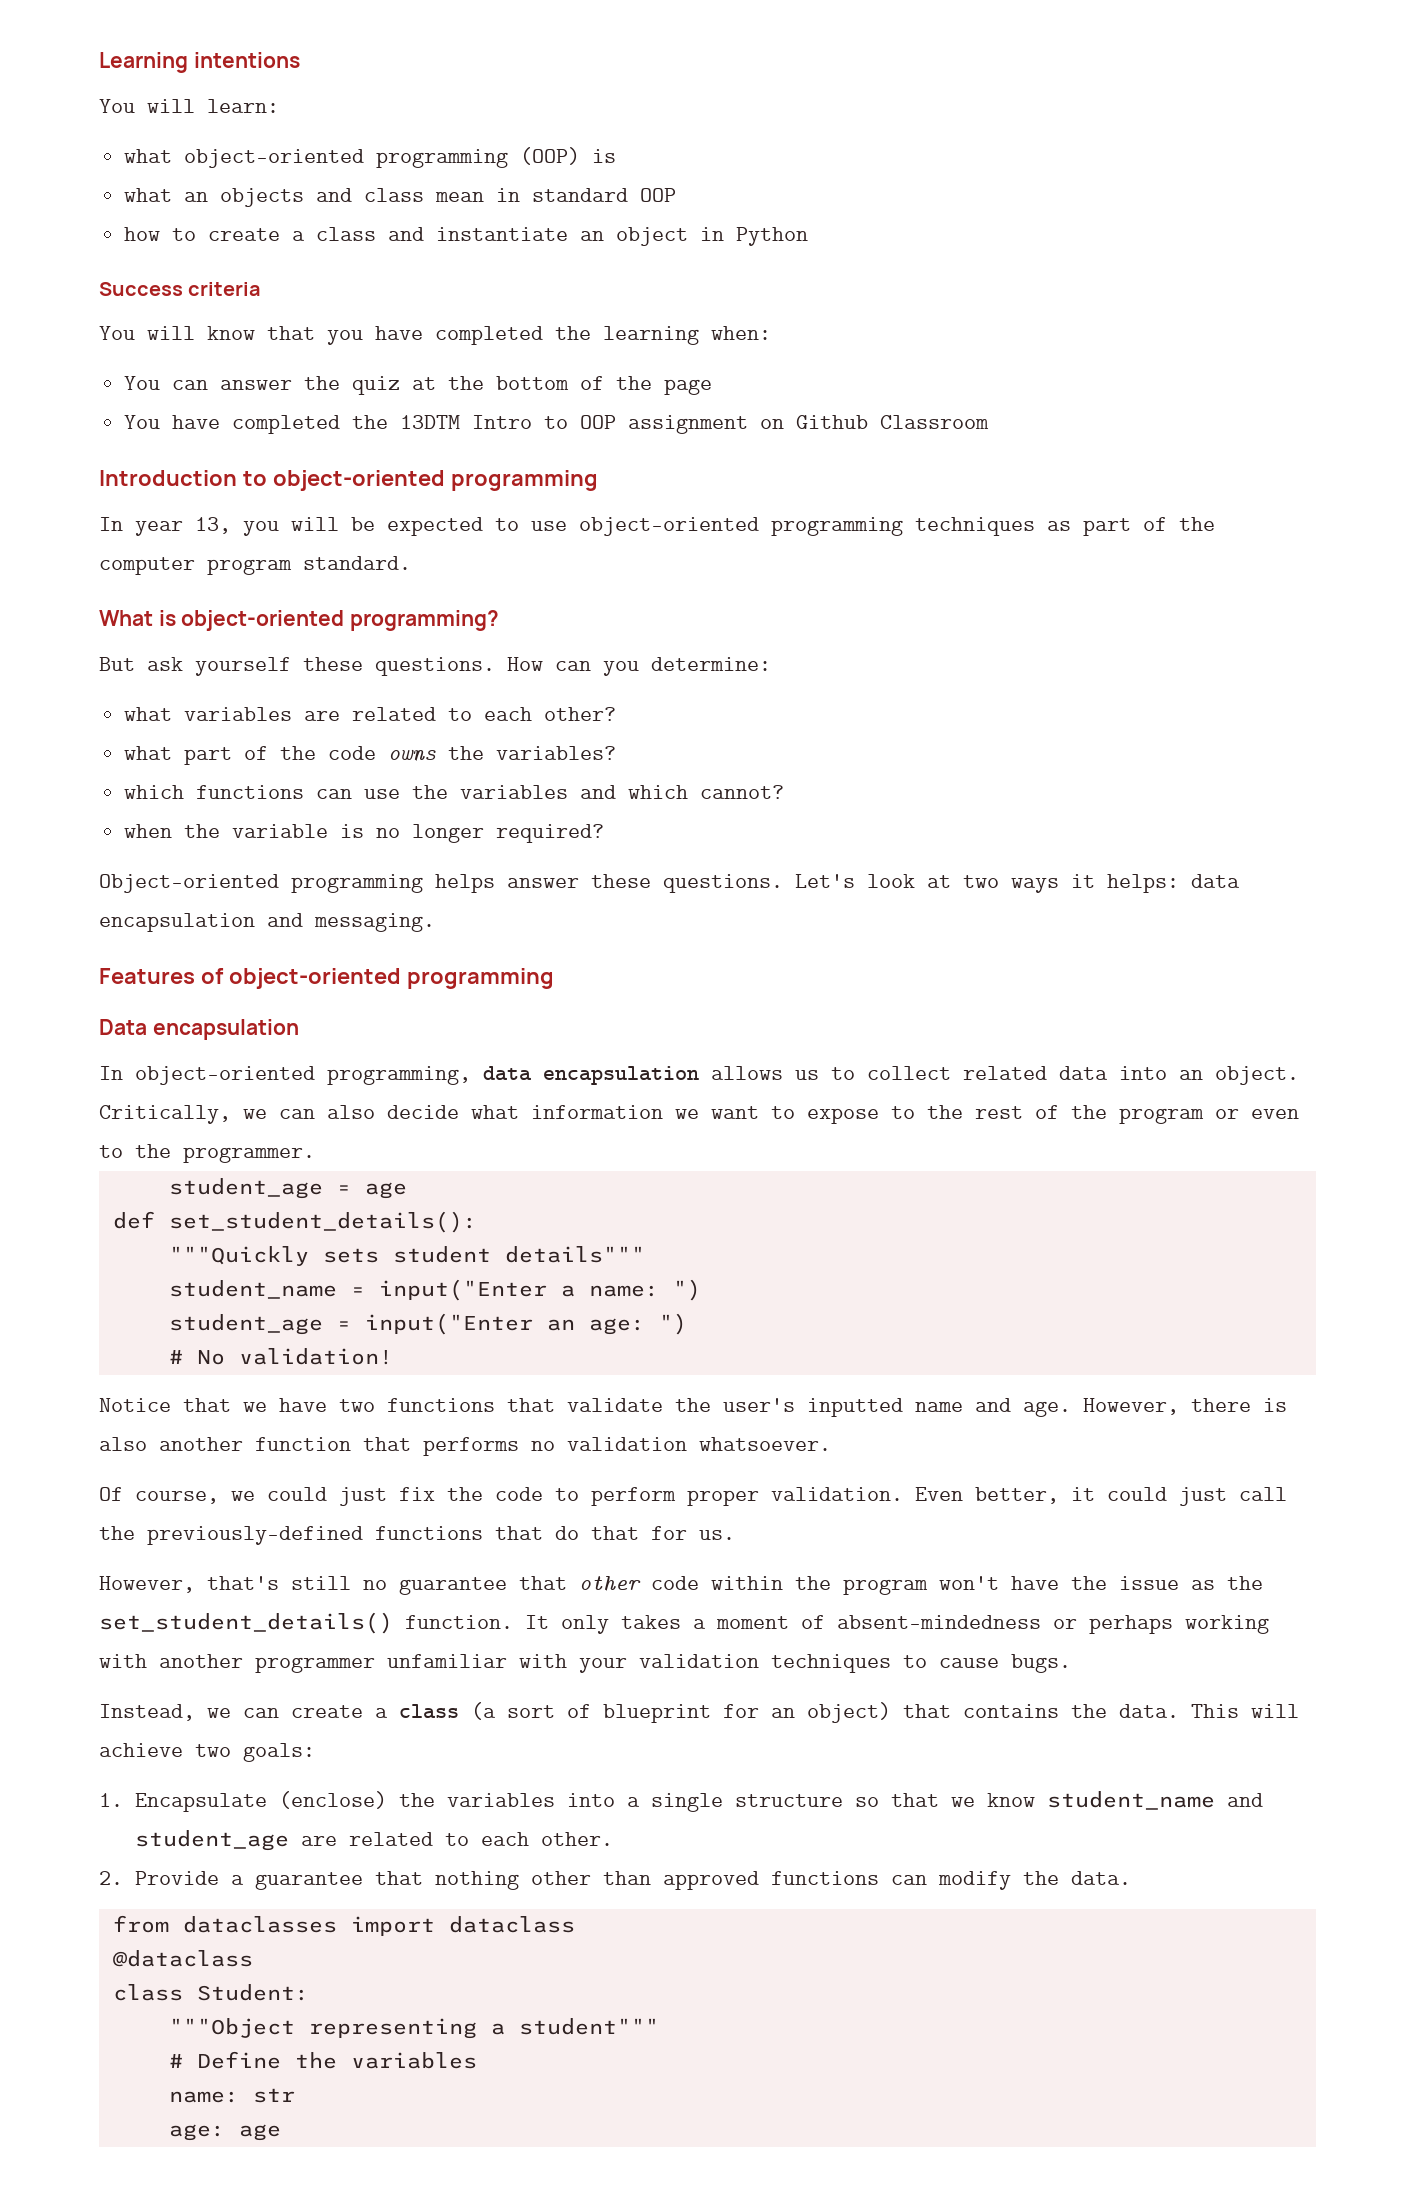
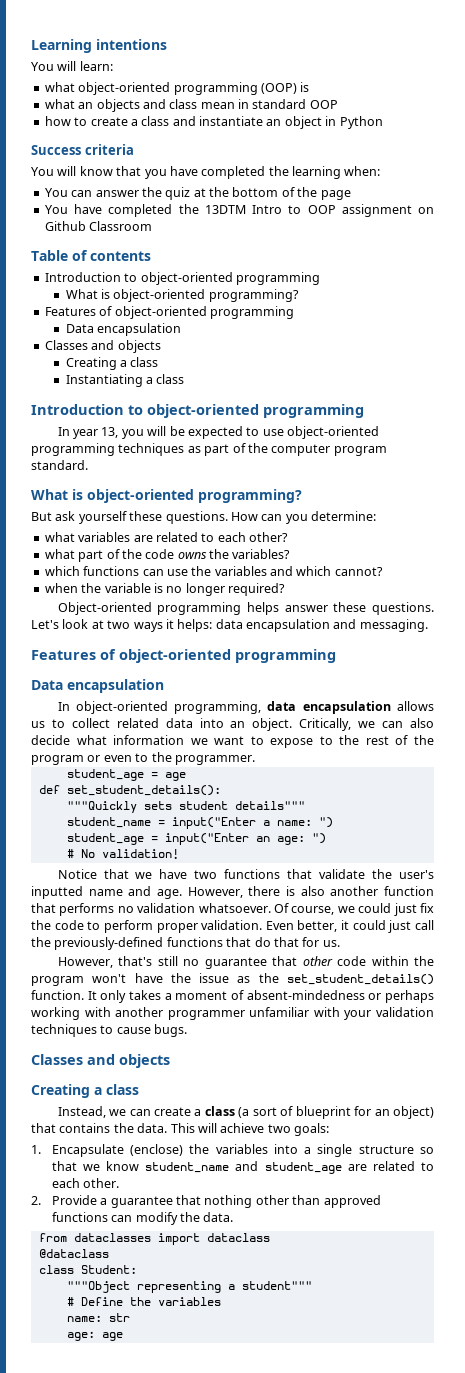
(990, 422) none -> [31,250,151,261] [44,272,320,285] [65,289,299,302] [44,306,294,319] [65,323,182,336] [44,340,161,353] [65,357,159,370] [65,374,185,387] // Table of contents // Introduction to object-oriented programming // What is object-oriented programming? // Features of object-oriented programming // Data encapsulation // Classes and objects // Creating a class // Instantiating a class
(831, 1444) // -> (271, 908) none
(1071, 1663) none -> [31,1054,170,1068] [31,1084,139,1098] // Classes and objects // Creating a class

